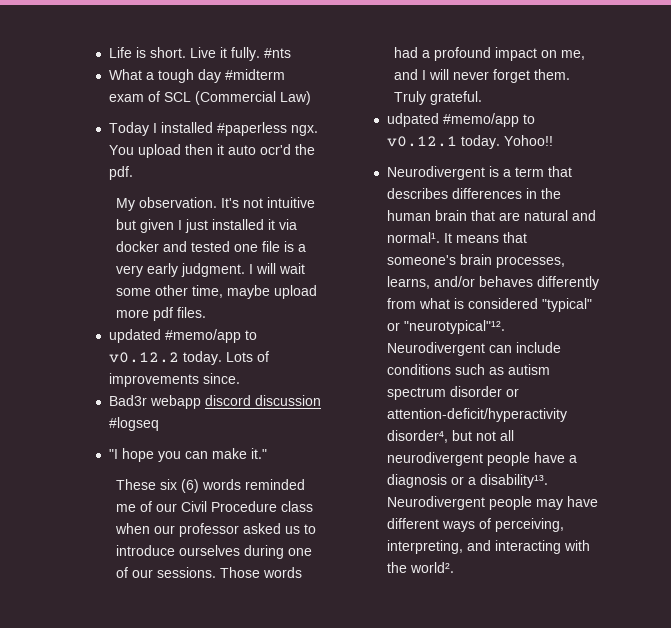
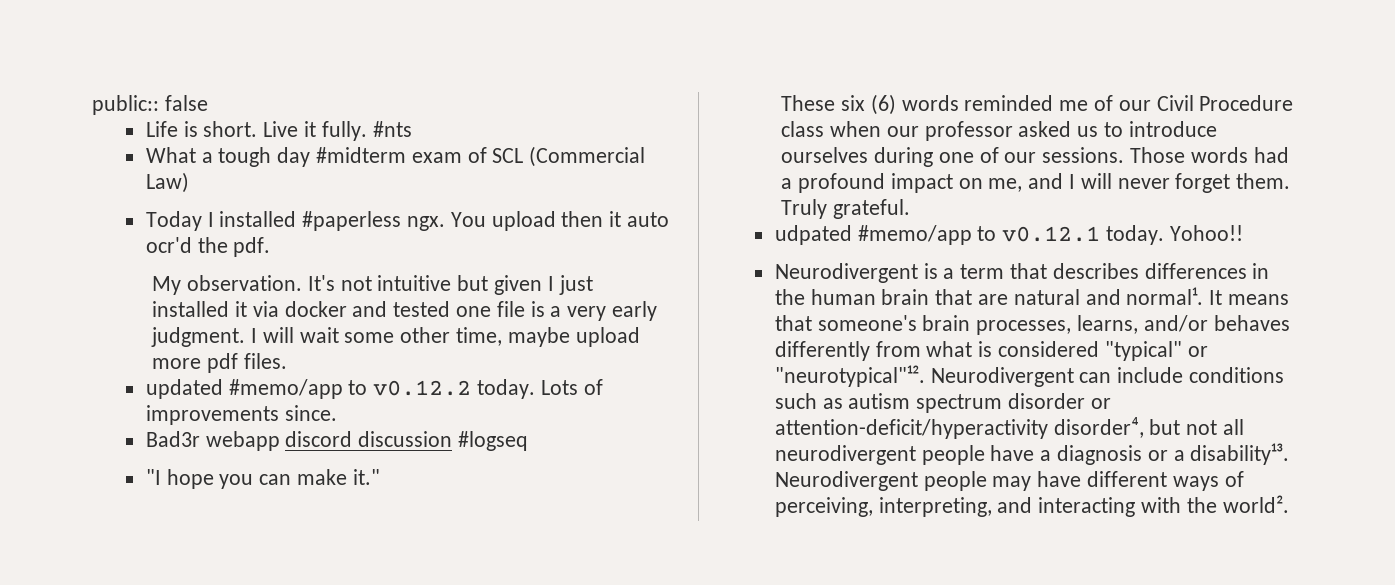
(109, 52) none -> [92,95,208,115] public:: false //

